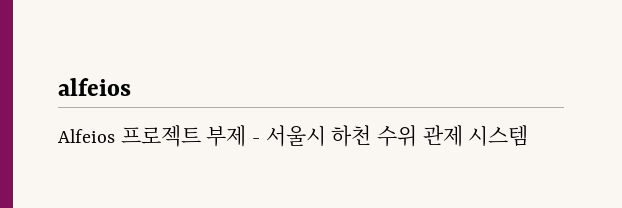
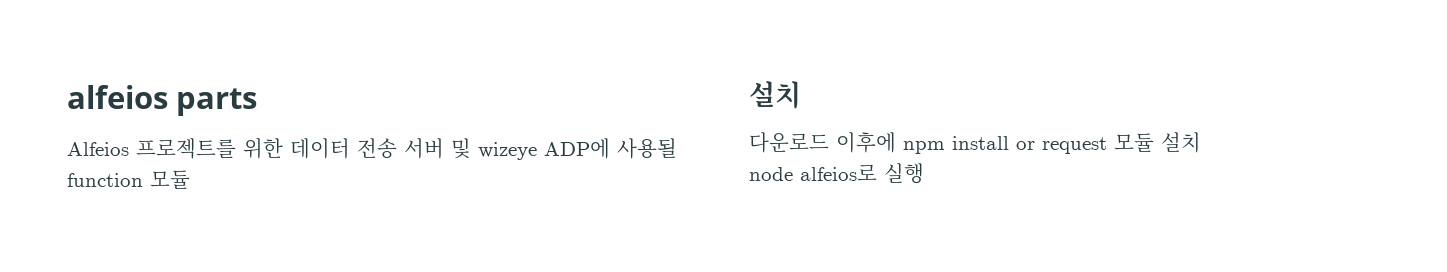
(131, 87) none -> [176,88,258,116] parts
[120,125,529,147] 프로젝트 부제 - 서울시 하천 수위 관제 시스템 -> [136,138,677,160] [67,170,190,189] [749,81,801,109] [749,132,1201,154] [749,163,924,184] 프로젝트를 위한 데이터 전송 서버 및 wizeye ADP에 사용될 function 모듈 // 설치 // 다운로드 이후에 npm install or request 모듈 설치 // node alfeios로 실행

